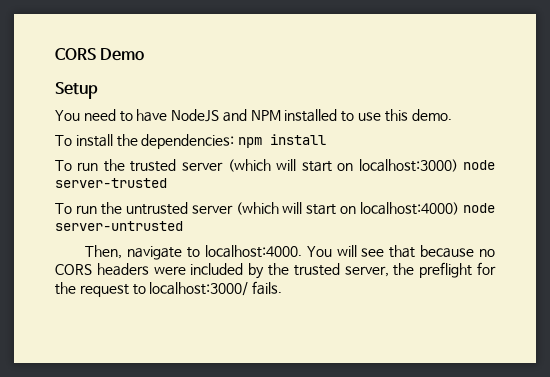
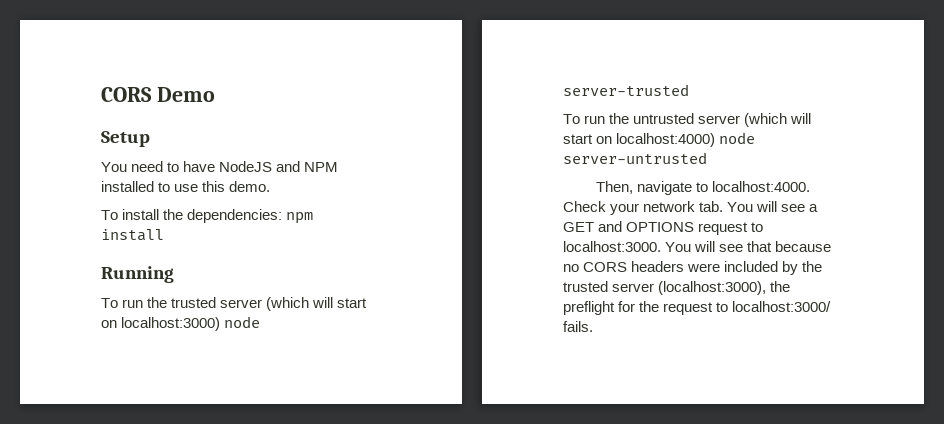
(327, 139) none -> [101,266,174,283] // Running
(302, 251) none -> [563,201,819,215] [563,221,764,235] [563,241,661,252] Check your network tab. You will see a GET and OPTIONS request to localhost:3000.
[344,266,389,277] server, -> [612,281,767,295] server (localhost:3000),

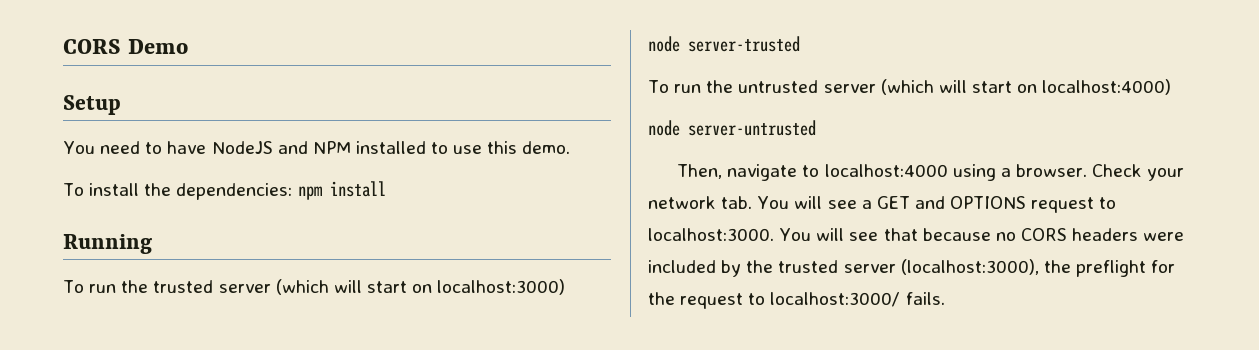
(221, 324) none -> (566, 287) //
(716, 140) none -> (1172, 87) //
[711,181,810,192] localhost:4000. -> [824,164,1087,181] localhost:4000 using a browser.

